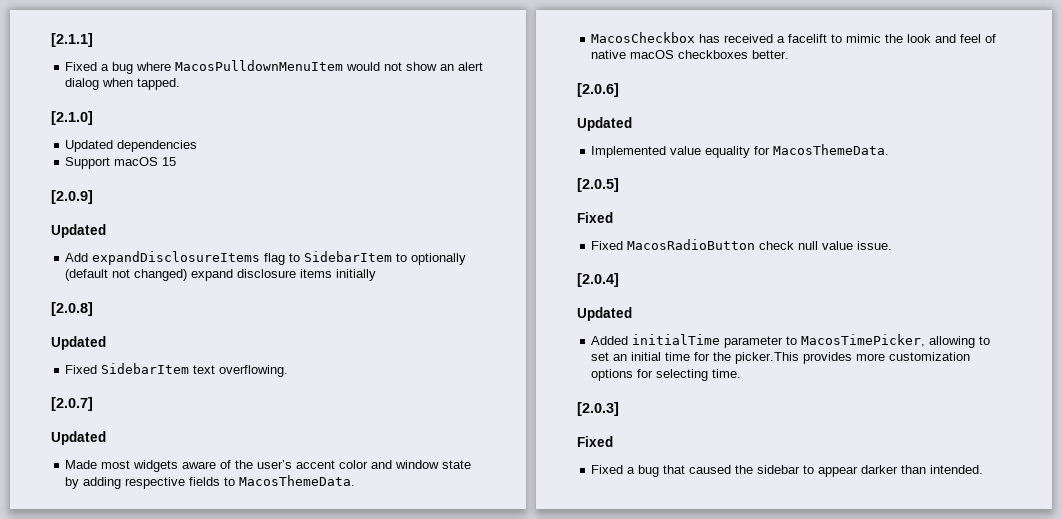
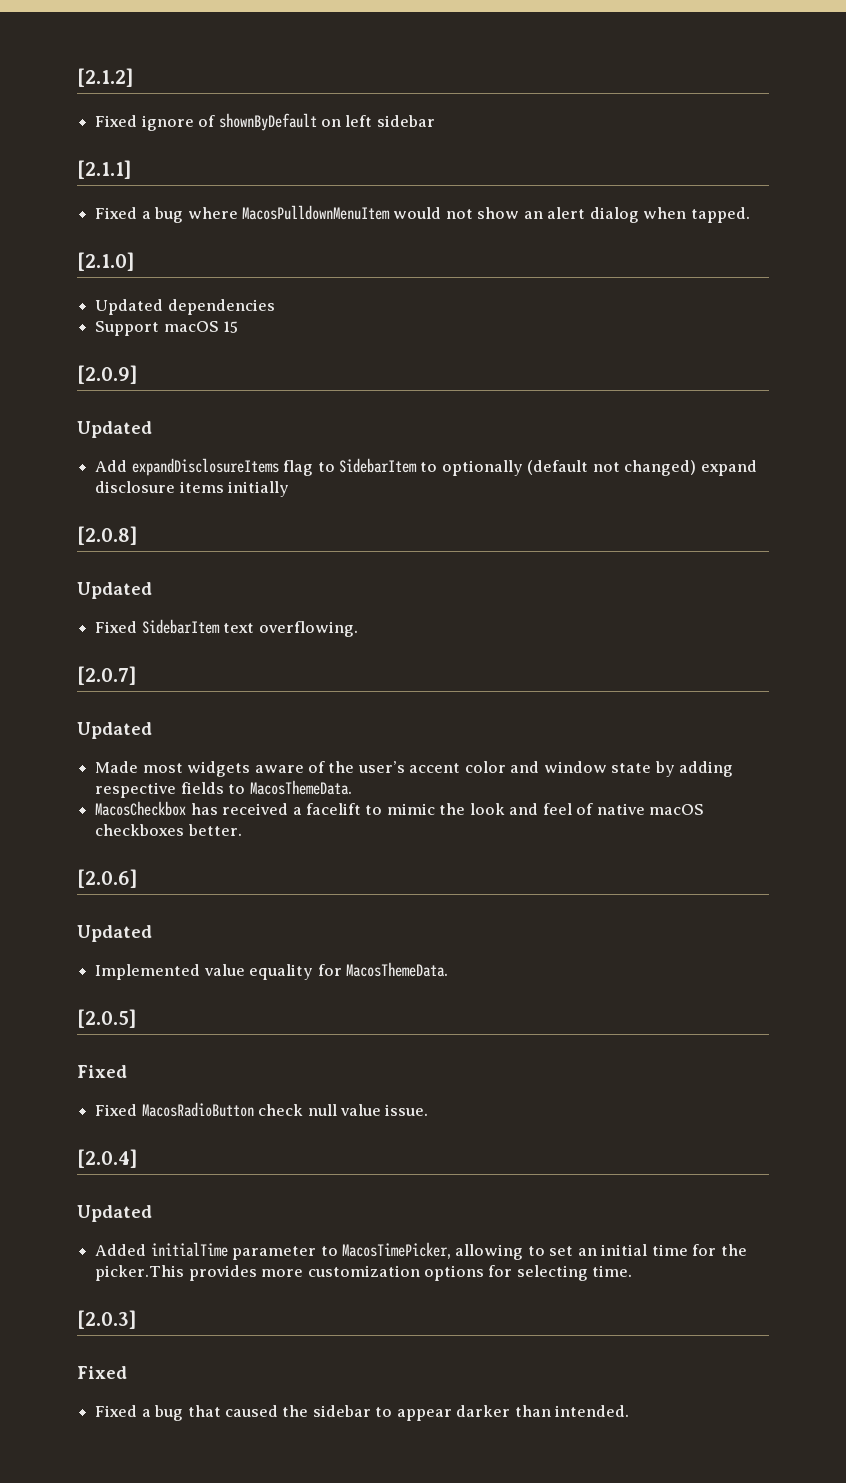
(51, 40) none -> [77,68,133,87] [95,113,435,131] [2.1.2] // Fixed ignore of shownByDefault on left sidebar //

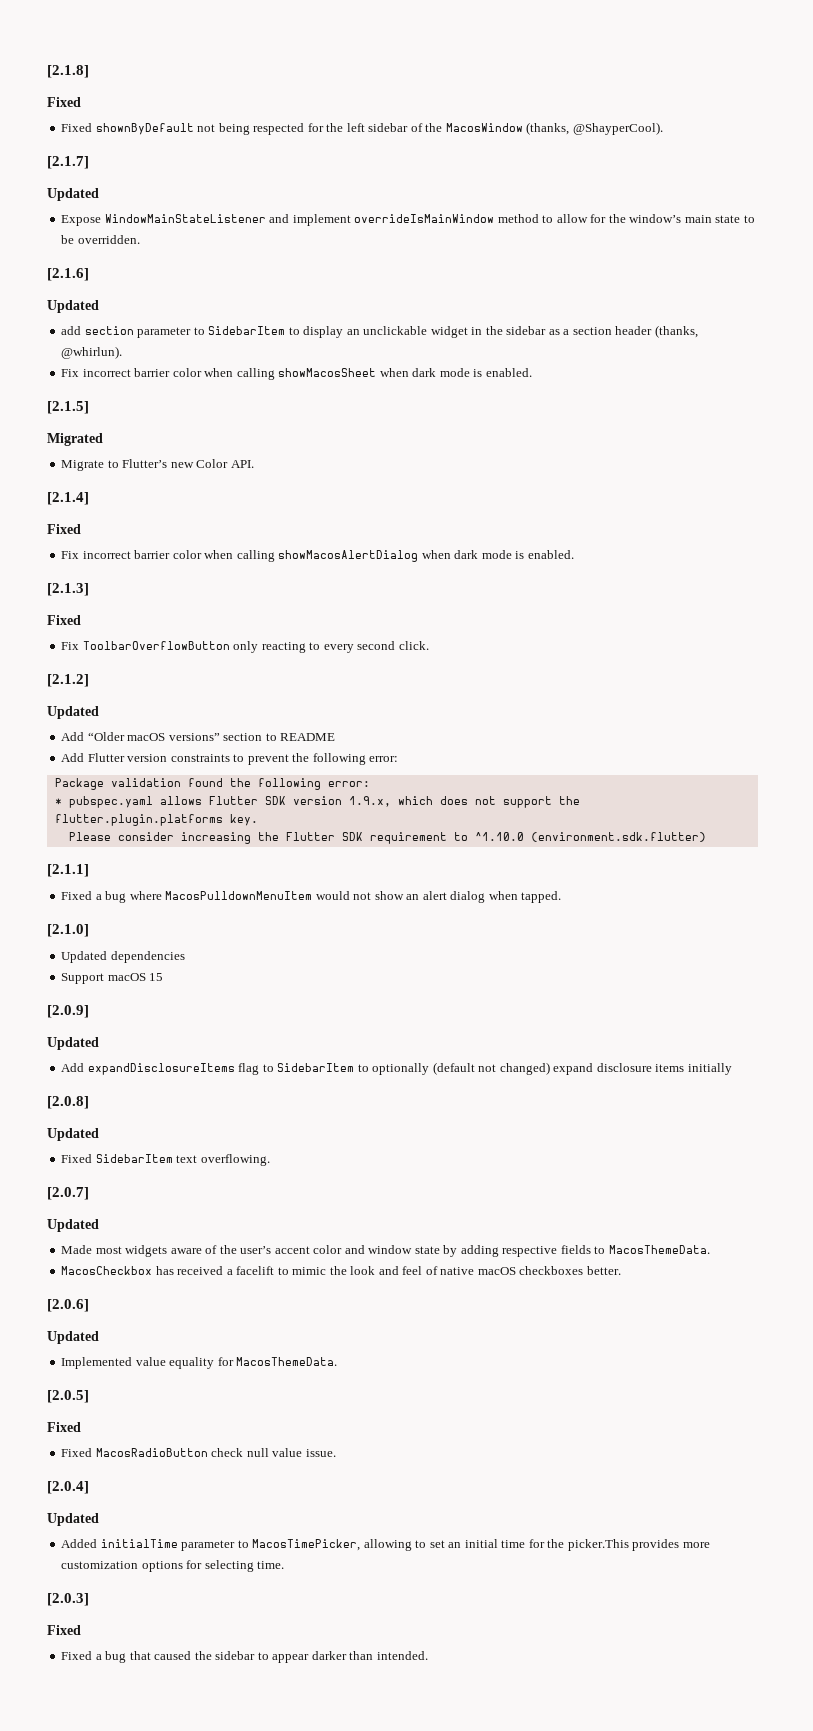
[77,68,133,87] [95,113,435,131] [2.1.2] // Fixed ignore of shownByDefault on left sidebar -> [47,65,89,78] [47,97,81,107] [61,122,663,135] [47,156,89,169] [47,188,99,201] [61,214,755,226] [61,235,140,244] [47,268,89,281] [47,300,99,313] [61,325,698,338] [61,346,123,359] [61,368,532,380] [47,401,89,414] [47,433,103,446] [61,459,254,471] [47,492,89,505] [47,524,81,534] [61,550,574,562] [47,583,89,596] [47,615,81,625] [61,641,429,653] [47,674,89,687] [47,706,99,719] [61,732,336,741] [61,753,399,765] [54,778,370,790] [54,796,580,808] [54,814,258,826] [68,832,706,844] [2.1.8] // Fixed // Fixed shownByDefault not being respected for the left sidebar of the MacosWindow (thanks, @ShayperCool). // [2.1.7] // Updated // Expose WindowMainStateListener and implement overrideIsMainWindow method to allow for the window’s main state to be overridden. // [2.1.6] // Updated // add section parameter to SidebarItem to display an unclickable widget in the sidebar as a section header (thanks, @whirlun). // Fix incorrect barrier color when calling showMacosSheet when dark mode is enabled. // [2.1.5] // Migrated // Migrate to Flutter’s new Color API. // [2.1.4] // Fixed // Fix incorrect barrier color when calling showMacosAlertDialog when dark mode is enabled. // [2.1.3] // Fixed // Fix ToolbarOverflowButton only reacting to every second click. // [2.1.2] // Updated // Add “Older macOS versions” section to README // Add Flutter version constraints to prevent the following error: // Package validation found the following error: // * pubspec.yaml allows Flutter SDK version 1.9.x, which does not support the flutter.plugin.platforms key. // Please consider increasing the Flutter SDK requirement to ^1.10.0 (environment.sdk.flutter)

